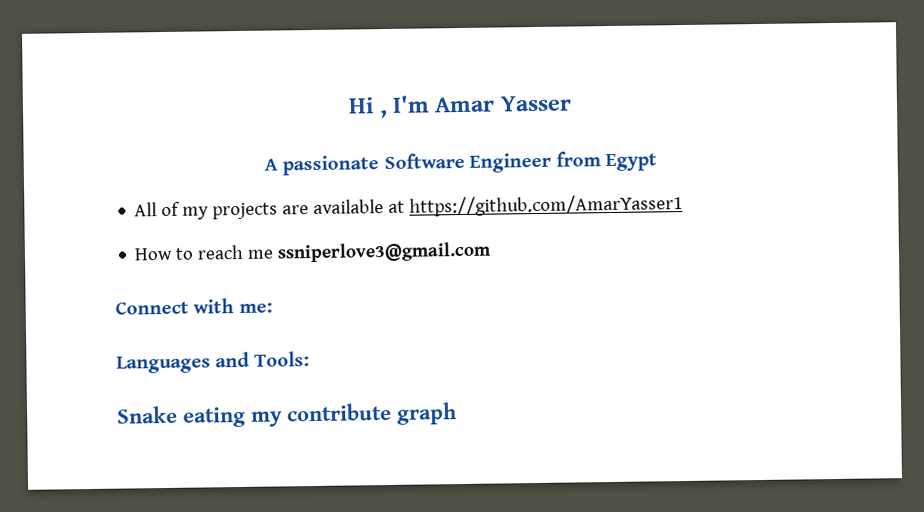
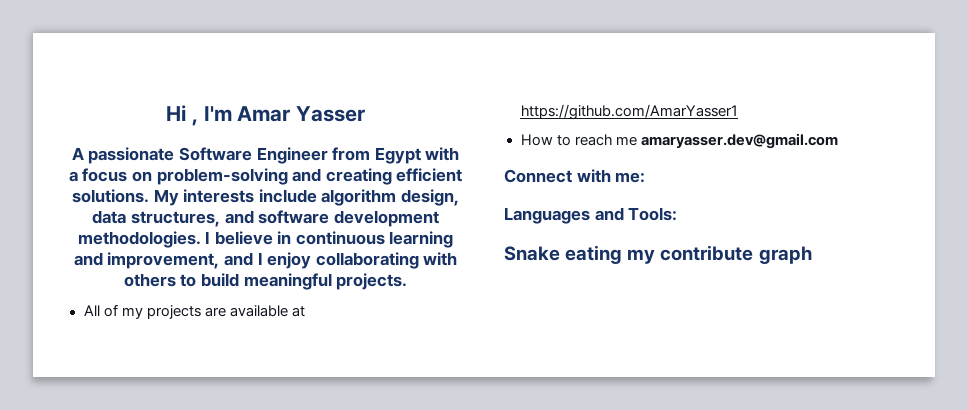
(657, 162) none -> [425,147,460,161] [68,168,463,185] [72,189,459,206] [92,210,439,227] [77,231,454,248] [73,252,458,269] [123,273,408,290] with a focus on problem-solving and creating efficient solutions. My interests include algorithm design, data structures, and software development methodologies. I believe in continuous learning and improvement, and I enjoy collaborating with others to build meaningful projects.
[277,241,493,263] ssniperlove3@gmail.com -> [640,133,838,149] amaryasser.dev@gmail.com

